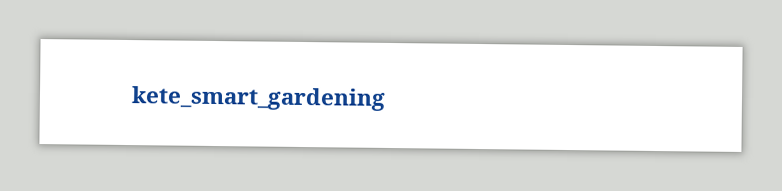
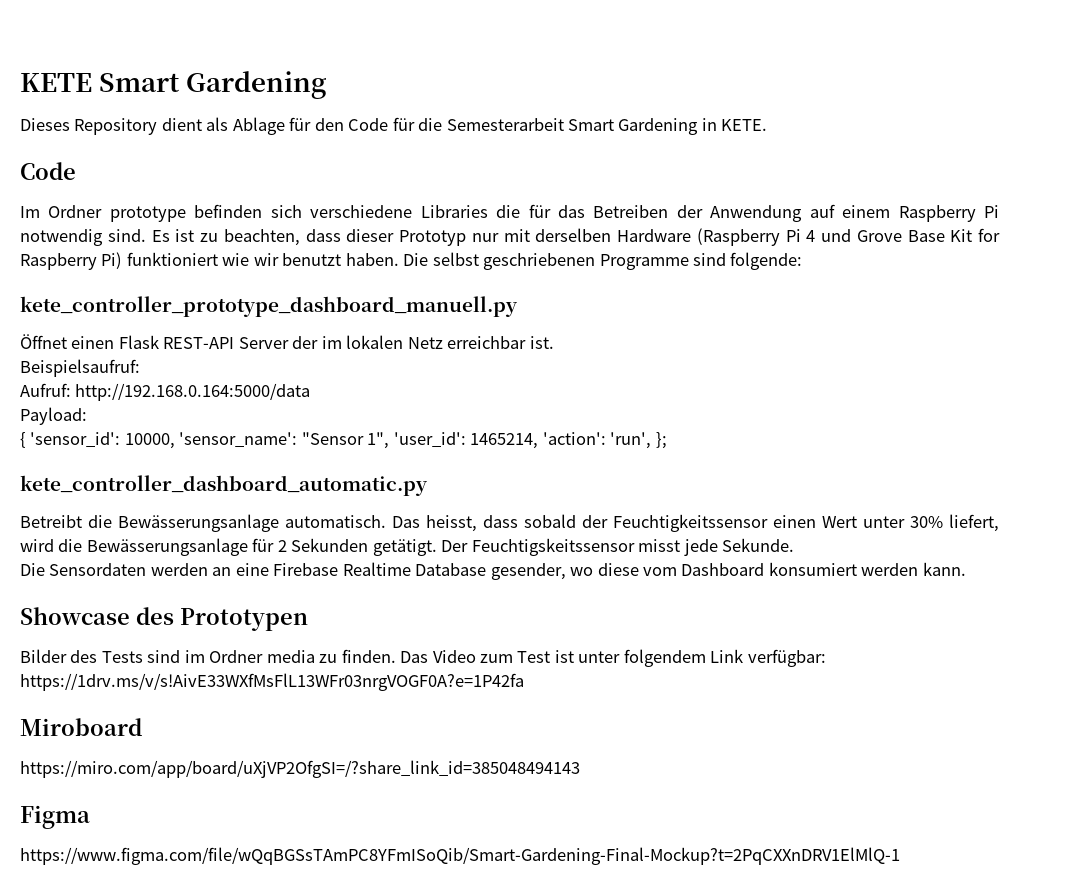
[131,86,386,111] kete_smart_gardening -> [20,71,328,99] [20,117,768,135] [20,162,76,180] [20,204,999,222] [20,228,1000,246] [20,252,803,270] [20,296,518,317] [20,334,554,349] [20,359,140,377] [20,383,311,401] [20,407,87,425] [20,432,667,449] [20,475,428,496] [20,514,999,532] [20,538,795,556] [20,562,966,580] [20,607,308,631] [20,649,826,667] [20,673,524,691] [20,718,142,736] [20,760,580,778] [20,805,90,829] [20,847,900,865] KETE Smart Gardening // Dieses Repository dient als Ablage für den Code für die Semesterarbeit Smart Gardening in KETE. // Code // Im Ordner prototype befinden sich verschiedene Libraries die für das Betreiben der Anwendung auf einem Raspberry Pi notwendig sind. Es ist zu beachten, dass dieser Prototyp nur mit derselben Hardware (Raspberry Pi 4 und Grove Base Kit for Raspberry Pi) funktioniert wie wir benutzt haben. Die selbst geschriebenen Programme sind folgende: // kete_controller_prototype_dashboard_manuell.py // Öffnet einen Flask REST-API Server der im lokalen Netz erreichbar ist. // Beispielsaufruf: // Aufruf: http://192.168.0.164:5000/data // Payload: // { 'sensor_id': 10000, 'sensor_name': "Sensor 1", 'user_id': 1465214, 'action': 'run', }; // kete_controller_dashboard_automatic.py // Betreibt die Bewässerungsanlage automatisch. Das heisst, dass sobald der Feuchtigkeitssensor einen Wert unter 30% liefert, wird die Bewässerungsanlage für 2 Sekunden getätigt. Der Feuchtigskeitssensor misst jede Sekunde. // Die Sensordaten werden an eine Firebase Realtime Database gesender, wo diese vom Dashboard konsumiert werden kann. // Showcase des Prototypen // Bilder des Tests sind im Ordner media zu finden. Das Video zum Test ist unter folgendem Link verfügbar: https://1drv.ms/v/s!AivE33WXfMsFlL13WFr03nrgVOGF0A?e=1P42fa // Miroboard // https://miro.com/app/board/uXjVP2OfgSI=/?share_link_id=385048494143 // Figma // https://www.figma.com/file/wQqBGSsTAmPC8YFmISoQib/Smart-Gardening-Final-Mockup?t=2PqCXXnDRV1ElMlQ-1

